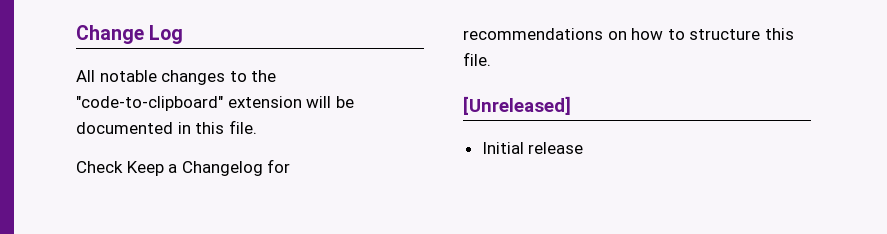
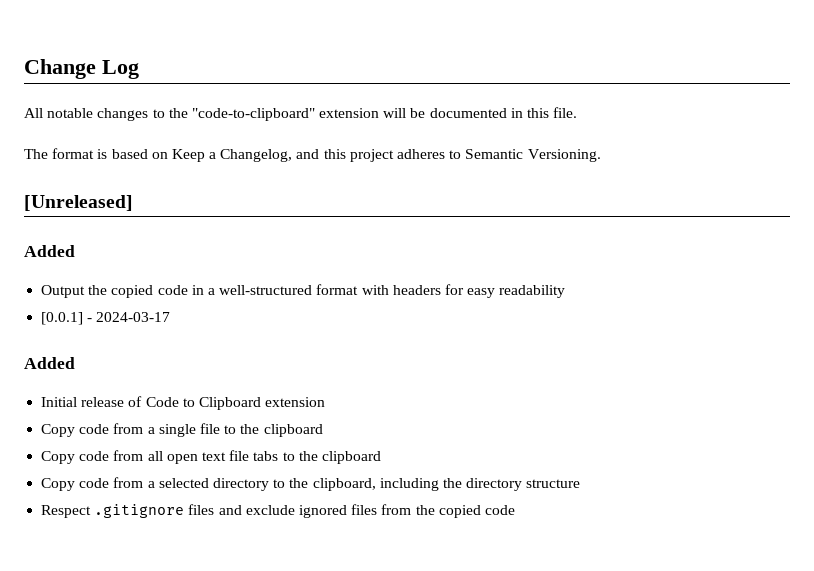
[76,159,291,176] [463,28,794,40] [463,52,491,66] [463,96,571,115] [481,142,584,154] Check Keep a Changelog for recommendations on how to structure this file. // [Unreleased] // Initial release -> [24,148,601,162] [24,195,133,211] [24,245,75,257] [41,284,566,298] [41,312,171,325] [24,357,75,369] [41,396,326,410] [41,423,323,437] [41,450,381,464] [41,477,581,491] [41,504,515,518] The format is based on Keep a Changelog, and this project adheres to Semantic Versioning. // [Unreleased] // Added // Output the copied code in a well-structured format with headers for easy readability // [0.0.1] - 2024-03-17 // Added // Initial release of Code to Clipboard extension // Copy code from a single file to the clipboard // Copy code from all open text file tabs to the clipboard // Copy code from a selected directory to the clipboard, including the directory structure // Respect .gitignore files and exclude ignored files from the copied code

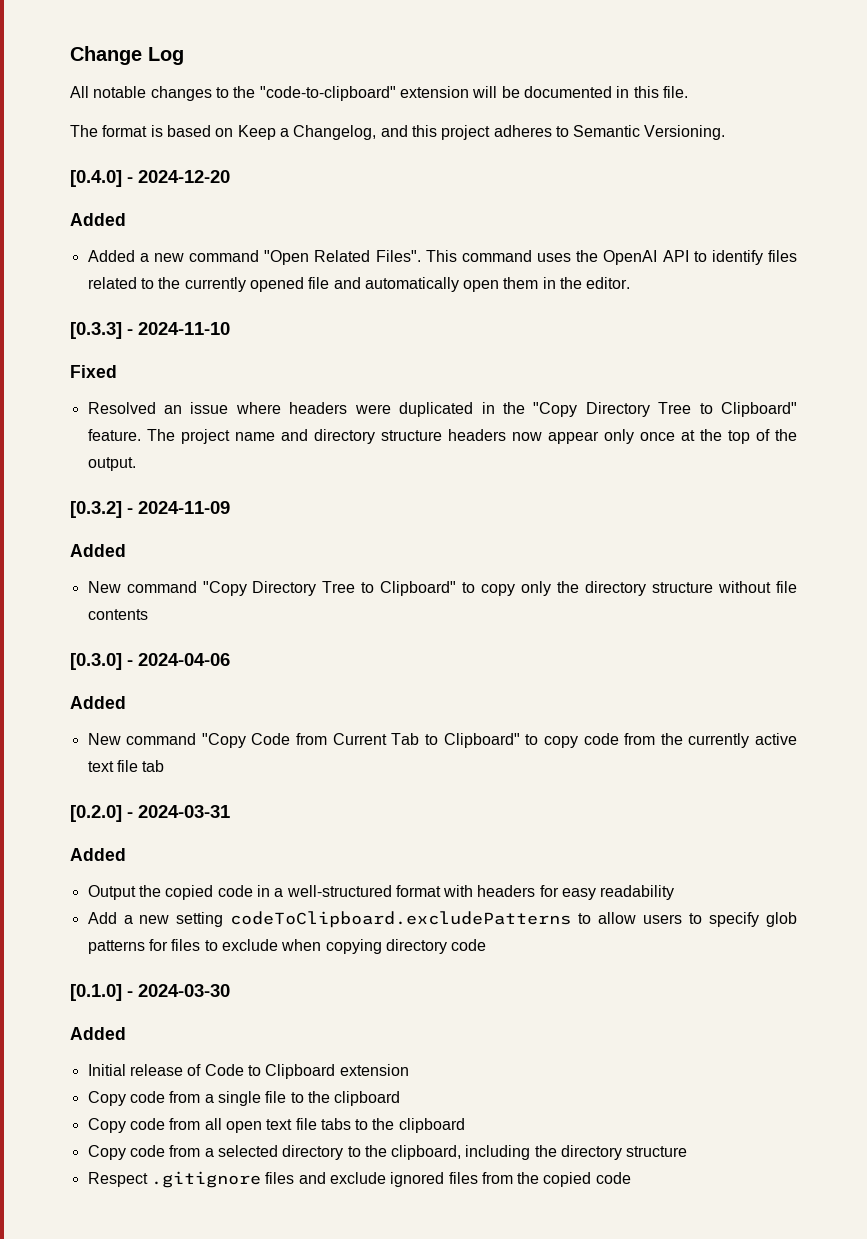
[24,195,133,211] [Unreleased] -> [70,170,230,187] [70,213,126,226] [87,250,797,265] [87,277,631,292] [70,322,230,339] [70,365,117,378] [87,402,797,417] [87,429,797,444] [87,457,136,471] [70,501,230,518] [70,544,126,557] [87,581,797,596] [87,609,148,620] [70,653,230,670] [70,696,126,709] [87,733,797,748] [87,760,165,772] [70,805,230,822] [0.4.0] - 2024-12-20 // Added // Added a new command "Open Related Files". This command uses the OpenAI API to identify files related to the currently opened file and automatically open them in the editor. // [0.3.3] - 2024-11-10 // Fixed // Resolved an issue where headers were duplicated in the "Copy Directory Tree to Clipboard" feature. The project name and directory structure headers now appear only once at the top of the output. // [0.3.2] - 2024-11-09 // Added // New command "Copy Directory Tree to Clipboard" to copy only the directory structure without file contents // [0.3.0] - 2024-04-06 // Added // New command "Copy Code from Current Tab to Clipboard" to copy code from the currently active text file tab // [0.2.0] - 2024-03-31
[41,312,171,325] [0.0.1] - 2024-03-17 -> [87,911,797,928] [87,939,487,954] [70,984,230,1001] Add a new setting codeToClipboard.excludePatterns to allow users to specify glob patterns for files to exclude when copying directory code // [0.1.0] - 2024-03-30

